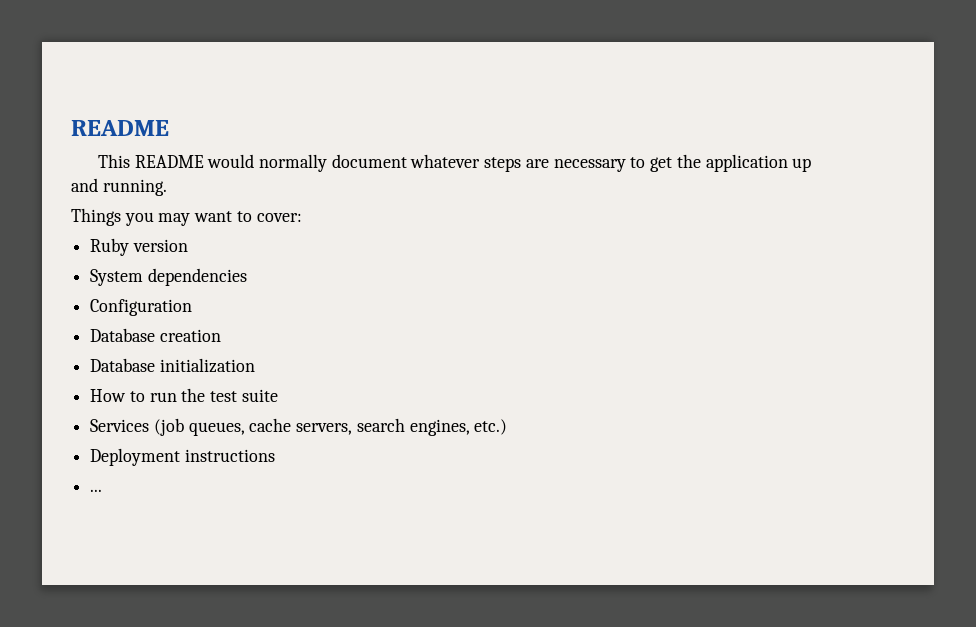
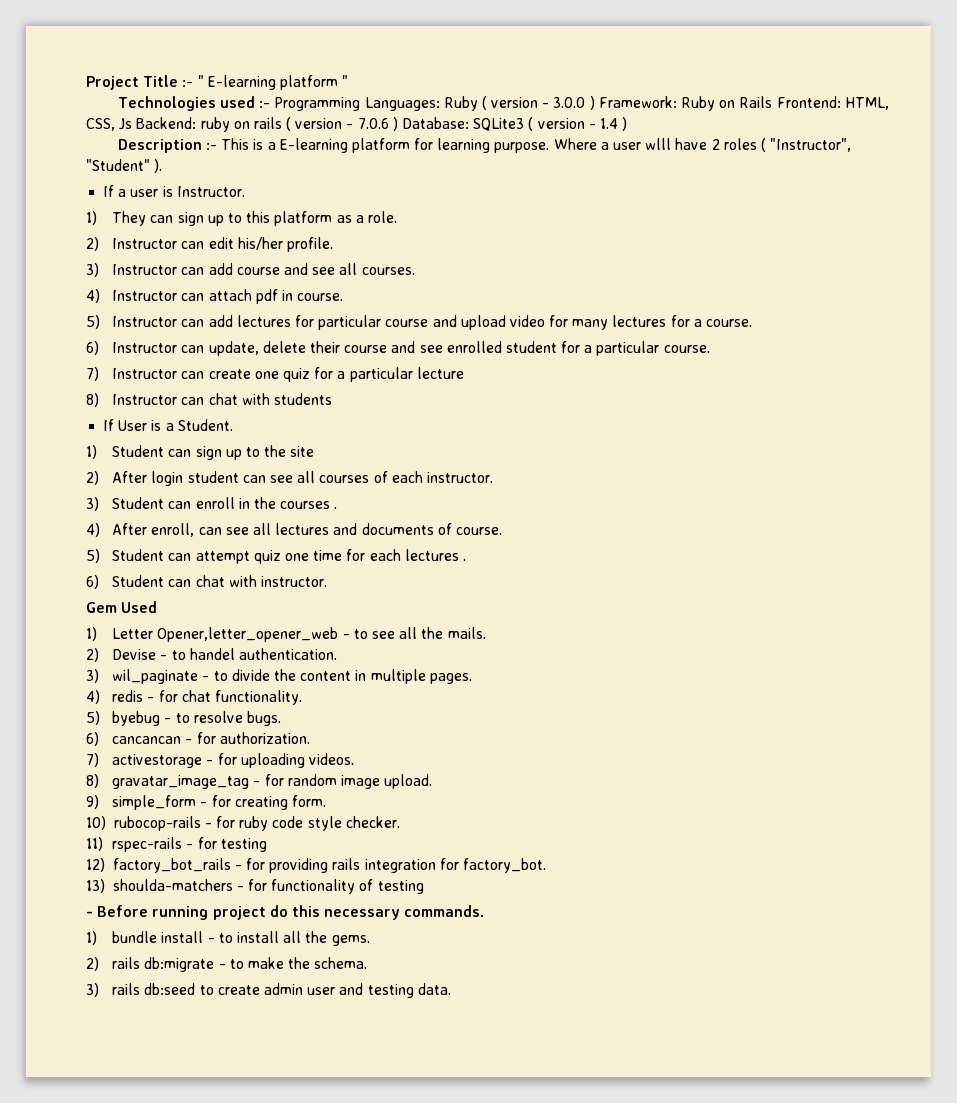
[71,120,169,136] [97,154,812,172] [71,178,167,196] [71,208,302,226] [90,238,188,256] [90,268,247,286] [90,299,193,316] [90,328,221,342] [90,358,255,373] [90,388,278,402] [90,418,508,436] [90,448,275,466] [90,489,103,492] README // This README would normally document whatever steps are necessary to get the application up and running. // Things you may want to cover: // Ruby version // System dependencies // Configuration // Database creation // Database initialization // How to run the test suite // Services (job queues, cache servers, search engines, etc.) // Deployment instructions // ... -> [86,75,349,90] [117,96,889,111] [86,117,628,132] [117,138,852,153] [86,159,163,173] [103,185,245,197] [86,211,397,226] [86,237,333,252] [86,263,415,277] [86,289,344,304] [86,315,753,330] [86,341,710,356] [86,367,464,382] [86,393,332,407] [103,419,233,431] [86,445,315,460] [86,471,493,486] [86,497,338,511] [86,523,502,537] [86,549,466,564] [86,575,327,589] [86,601,158,613] [86,627,486,642] [86,648,337,662] [86,669,472,684] [86,690,302,705] [86,711,281,726] [86,732,310,746] [86,753,354,768] [86,774,433,789] [86,795,326,810] [86,816,400,831] [86,837,267,852] [86,858,547,873] [86,879,424,894] [86,905,485,920] [86,931,370,946] [86,957,368,972] [86,983,451,998] Project Title :- " E-learning platform " // Technologies used :- Programming Languages: Ruby ( version - 3.0.0 ) Framework: Ruby on Rails Frontend: HTML, CSS, Js Backend: ruby on rails ( version - 7.0.6 ) Database: SQLite3 ( version - 1.4 ) // Description :- This is a E-learning platform for learning purpose. Where a user wlll have 2 roles ( "Instructor", "Student" ). // If a user is Instructor. // 1) They can sign up to this platform as a role. // 2) Instructor can edit his/her profile. // 3) Instructor can add course and see all courses. // 4) Instructor can attach pdf in course. // 5) Instructor can add lectures for particular course and upload video for many lectures for a course. // 6) Instructor can update, delete their course and see enrolled student for a particular course. // 7) Instructor can create one quiz for a particular lecture // 8) Instructor can chat with students // If User is a Student. // 1) Student can sign up to the site // 2) After login student can see all courses of each instructor. // 3) Student can enroll in the courses . // 4) After enroll, can see all lectures and documents of course. // 5) Student can attempt quiz one time for each lectures . // 6) Student can chat with instructor. // Gem Used // 1) Letter Opener,letter_opener_web - to see all the mails. // 2) Devise - to handel authentication. // 3) wil_paginate - to divide the content in multiple pages. // 4) redis - for chat functionality. // 5) byebug - to resolve bugs. // 6) cancancan - for authorization. // 7) activestorage - for uploading videos. // 8) gravatar_image_tag - for random image upload. // 9) simple_form - for creating form. // 10) rubocop-rails - for ruby code style checker. // 11) rspec-rails - for testing // 12) factory_bot_rails - for providing rails integration for factory_bot. // 13) shoulda-matchers - for functionality of testing // - Before running project do this necessary commands. // 1) bundle install - to install all the gems. // 2) rails db:migrate - to make the schema. // 3) rails db:seed to create admin user and testing data.

